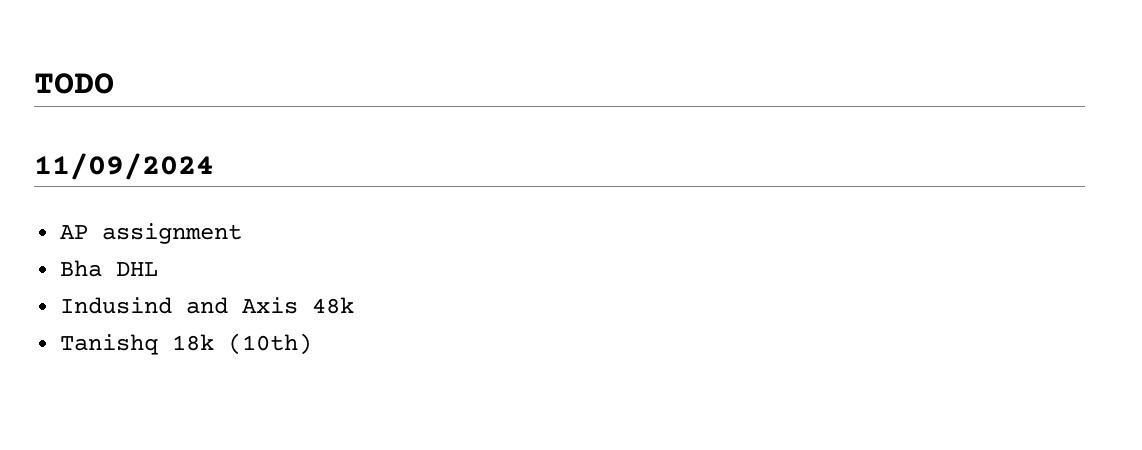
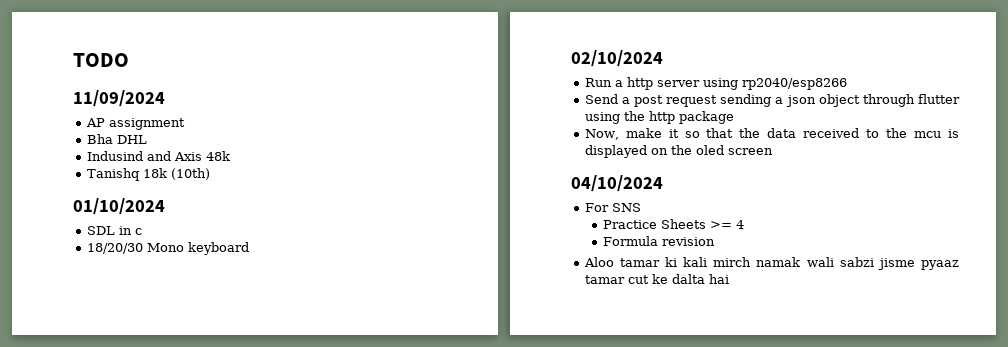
(313, 344) none -> [73,198,165,215] [86,226,142,235] [86,242,249,255] [571,50,663,67] [584,77,847,90] [584,94,960,107] [584,111,734,124] [584,128,959,140] [584,145,773,158] [571,175,663,192] [584,203,641,212] [602,219,744,229] [602,236,715,246] [583,257,959,270] [584,274,729,284] // 01/10/2024 // SDL in c // 18/20/30 Mono keyboard // 02/10/2024 // Run a http server using rp2040/esp8266 // Send a post request sending a json object through flutter using the http package // Now, make it so that the data received to the mcu is displayed on the oled screen // 04/10/2024 // For SNS // Practice Sheets >= 4 // Formula revision // Aloo tamar ki kali mirch namak wali sabzi jisme pyaaz tamar cut ke dalta hai

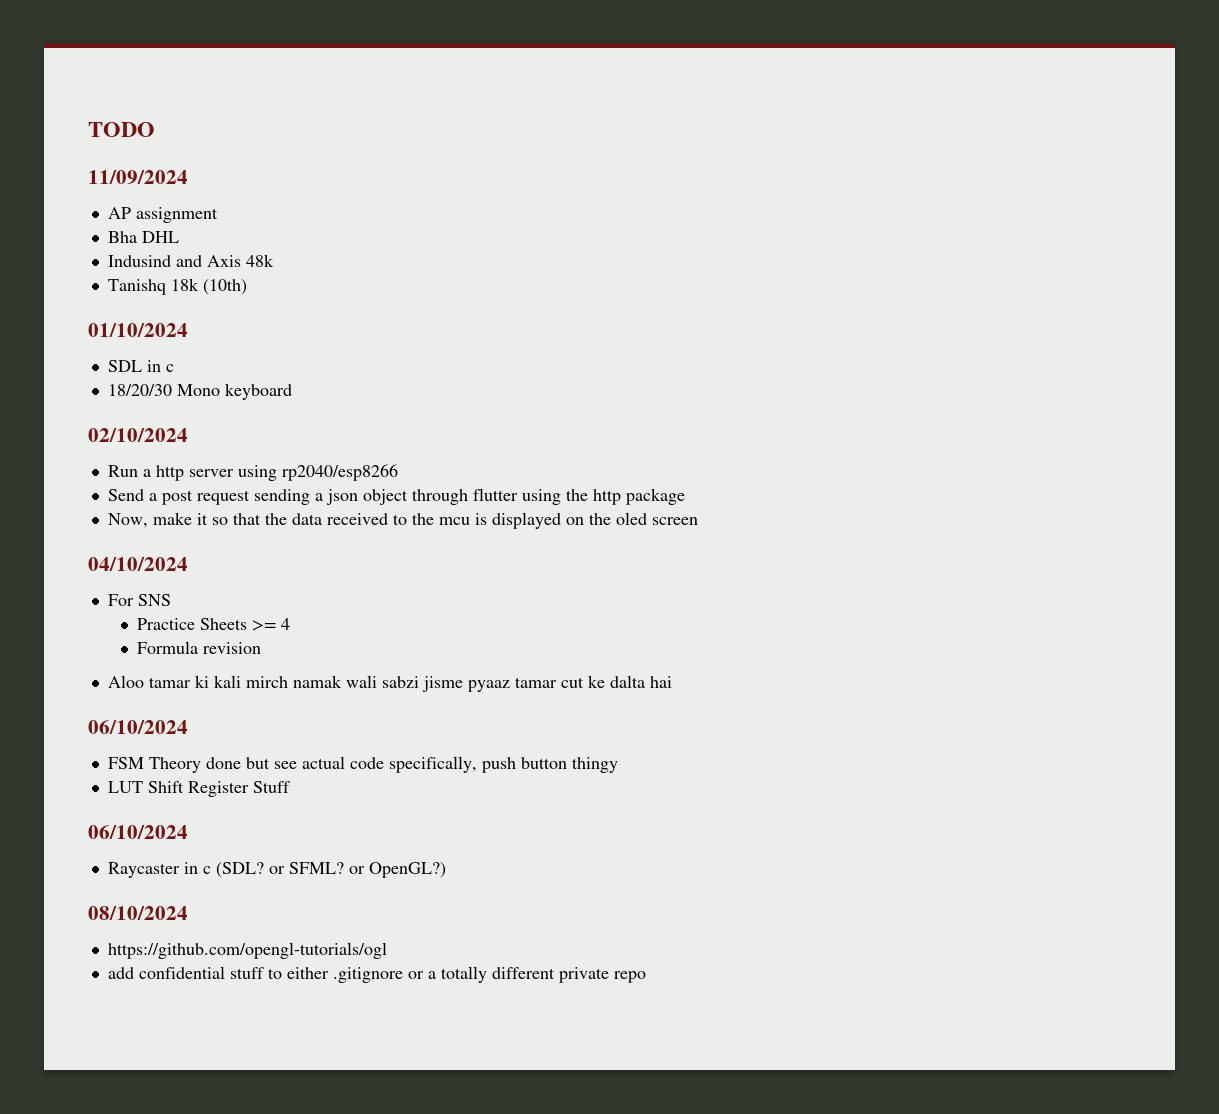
(729, 279) none -> [88,720,188,734] [107,756,618,773] [107,781,290,797] [88,825,188,839] [107,862,446,878] [88,906,188,920] [107,942,387,959] [107,966,646,983] // 06/10/2024 // FSM Theory done but see actual code specifically, push button thingy // LUT Shift Register Stuff // 06/10/2024 // Raycaster in c (SDL? or SFML? or OpenGL?) // 08/10/2024 // https://github.com/opengl-tutorials/ogl // add confidential stuff to either .gitignore or a totally different private repo

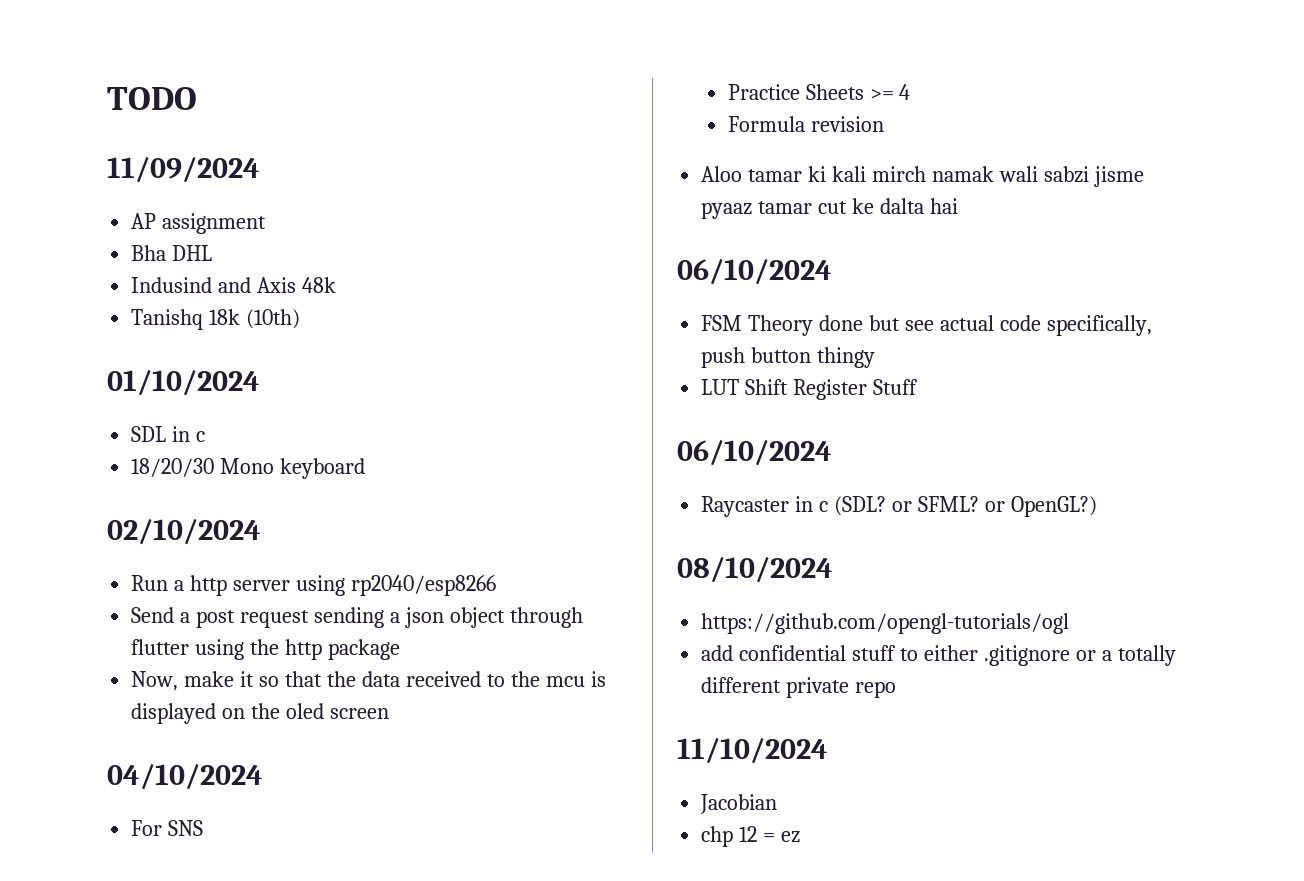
(646, 977) none -> [677,738,828,764] [700,794,778,814] [701,826,801,847] // 11/10/2024 // Jacobian // chp 12 = ez

